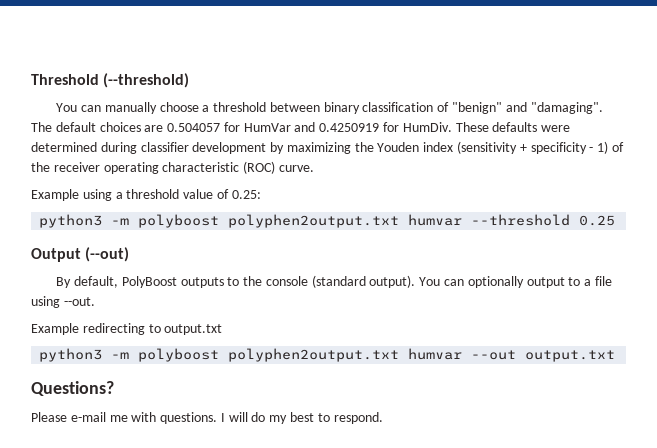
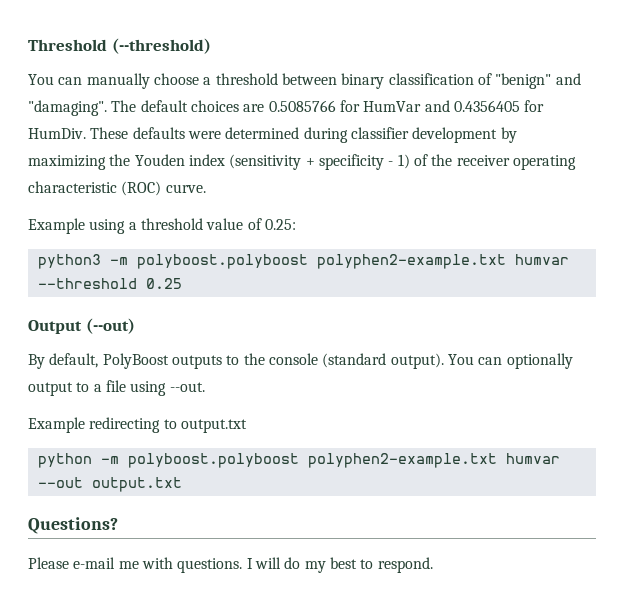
[167,123,221,132] 0.504057 -> [268,100,336,112] 0.5085766
[319,123,380,132] 0.4250919 -> [453,100,520,112] 0.4356405
[138,214,400,228] polyboost polyphen2output.txt -> [136,254,506,269] polyboost.polyboost polyphen2-example.txt
[39,348,400,362] python3 -m polyboost polyphen2output.txt -> [37,453,497,468] python -m polyboost.polyboost polyphen2-example.txt

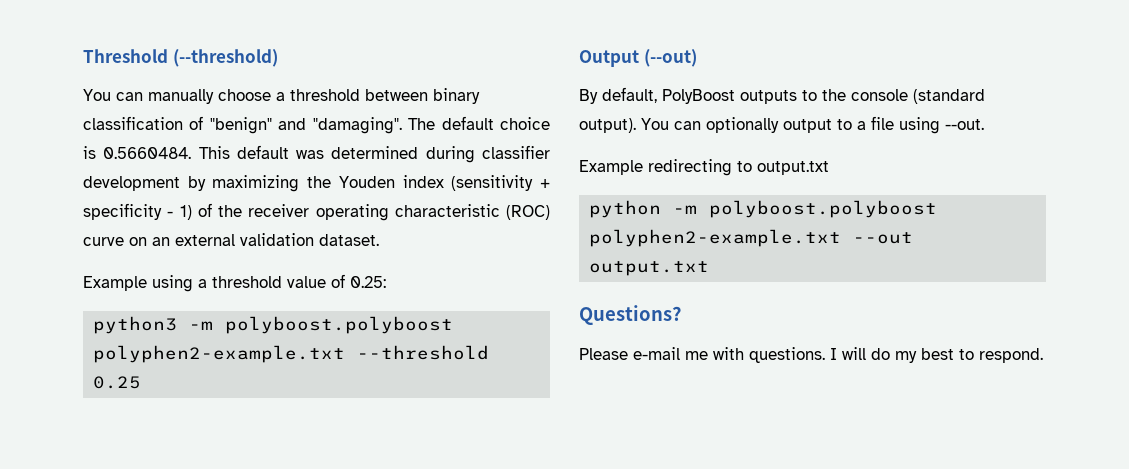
[190,100,545,112] [28,127,221,139] choices are 0.5085766 for HumVar and 0.4356405 for HumDiv. These defaults were -> [500,117,550,130] [83,145,325,159] choice is 0.5660484. This default was
[165,184,206,193] curve. -> [83,233,379,246] curve on an external validation dataset.
[514,254,569,265] humvar -> (346, 354) none
[505,453,560,464] humvar -> (842, 238) none

